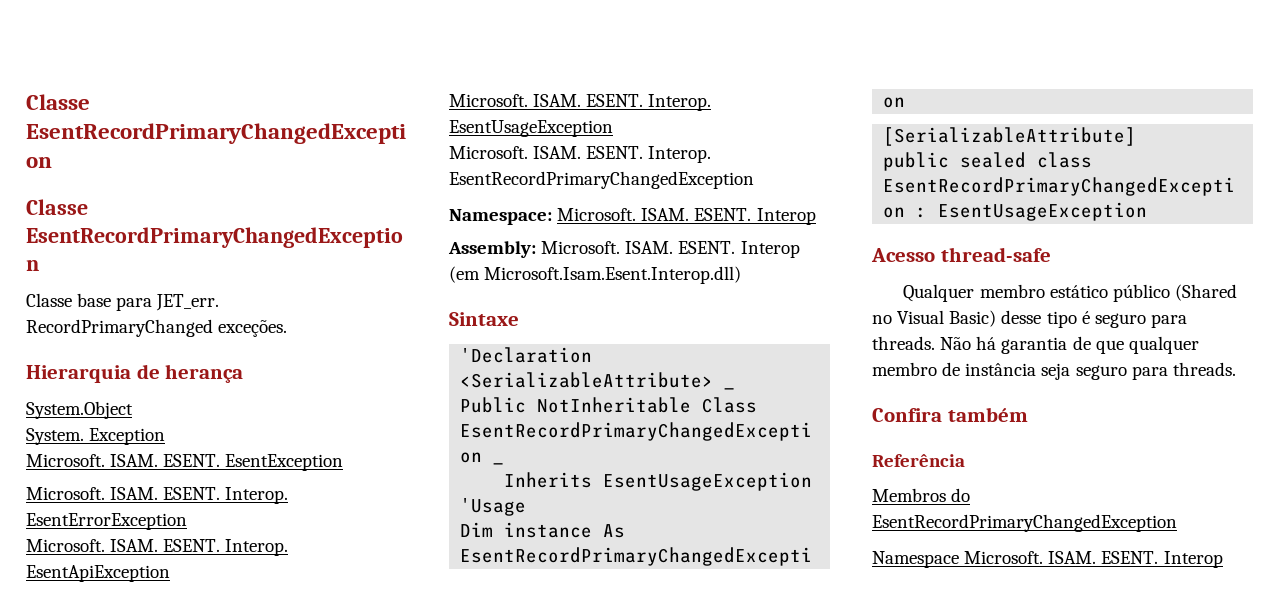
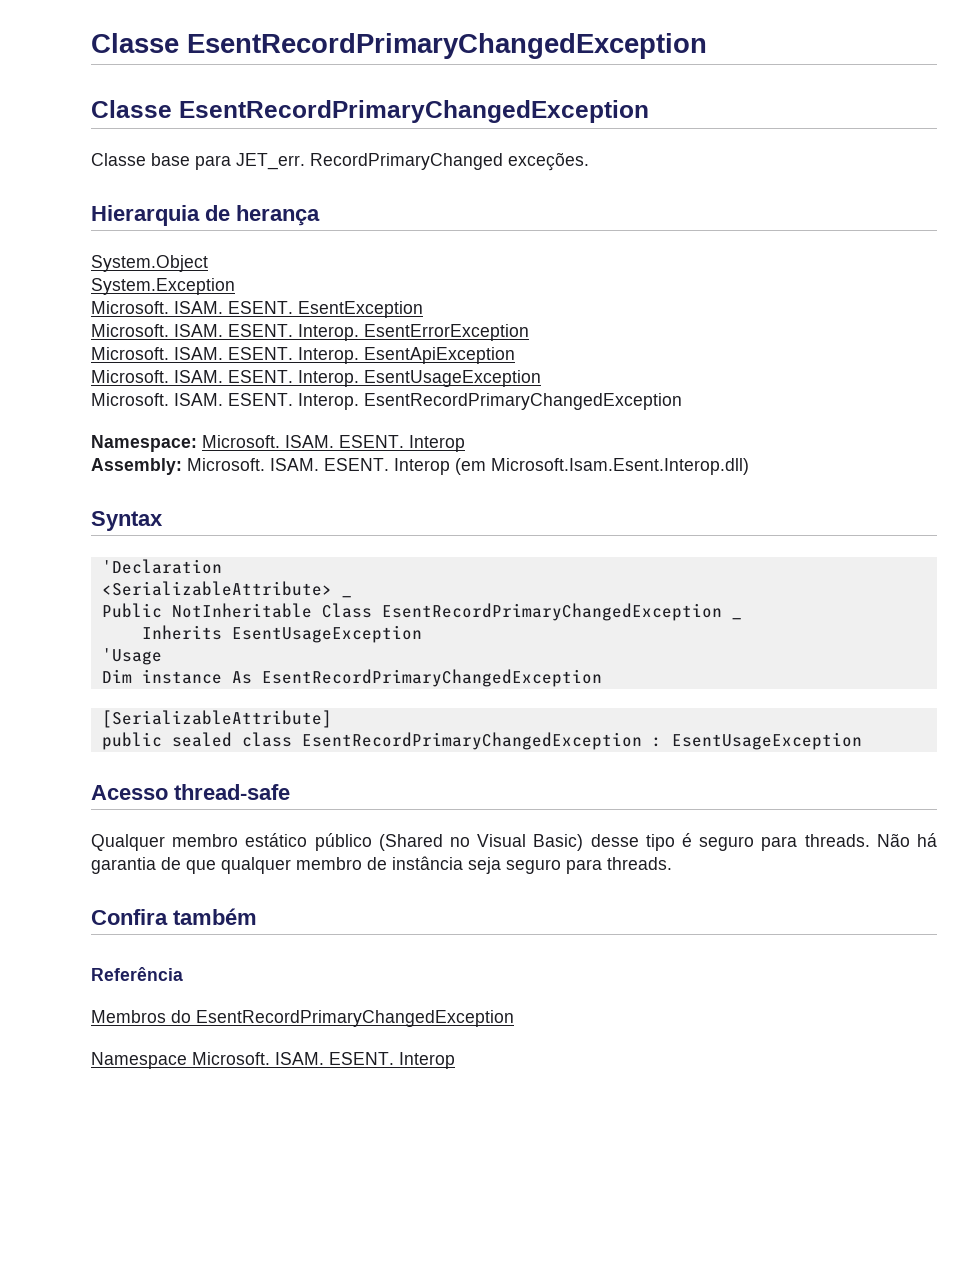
[26,428,166,445] System. Exception -> [91,278,235,295] System.Exception
[449,312,519,326] Sintaxe -> [91,511,163,531] Syntax

